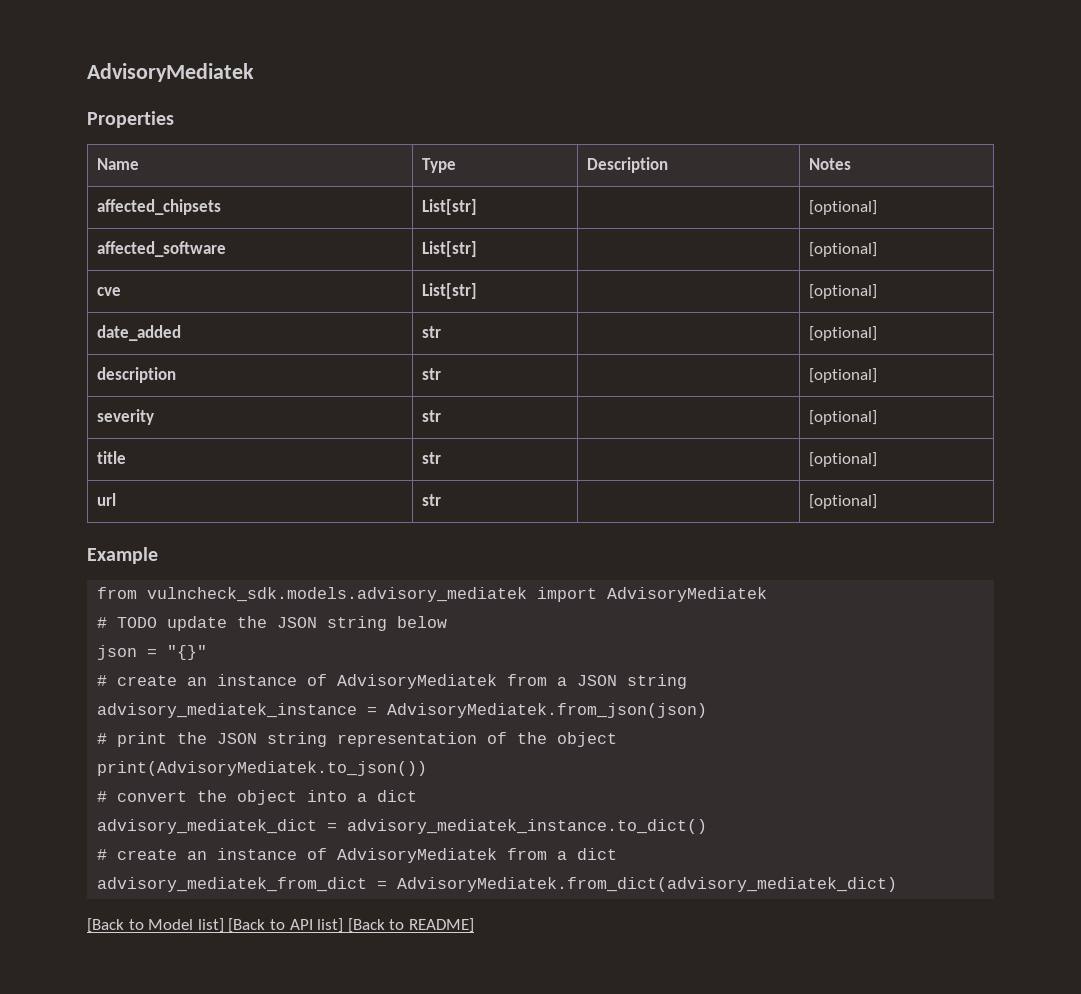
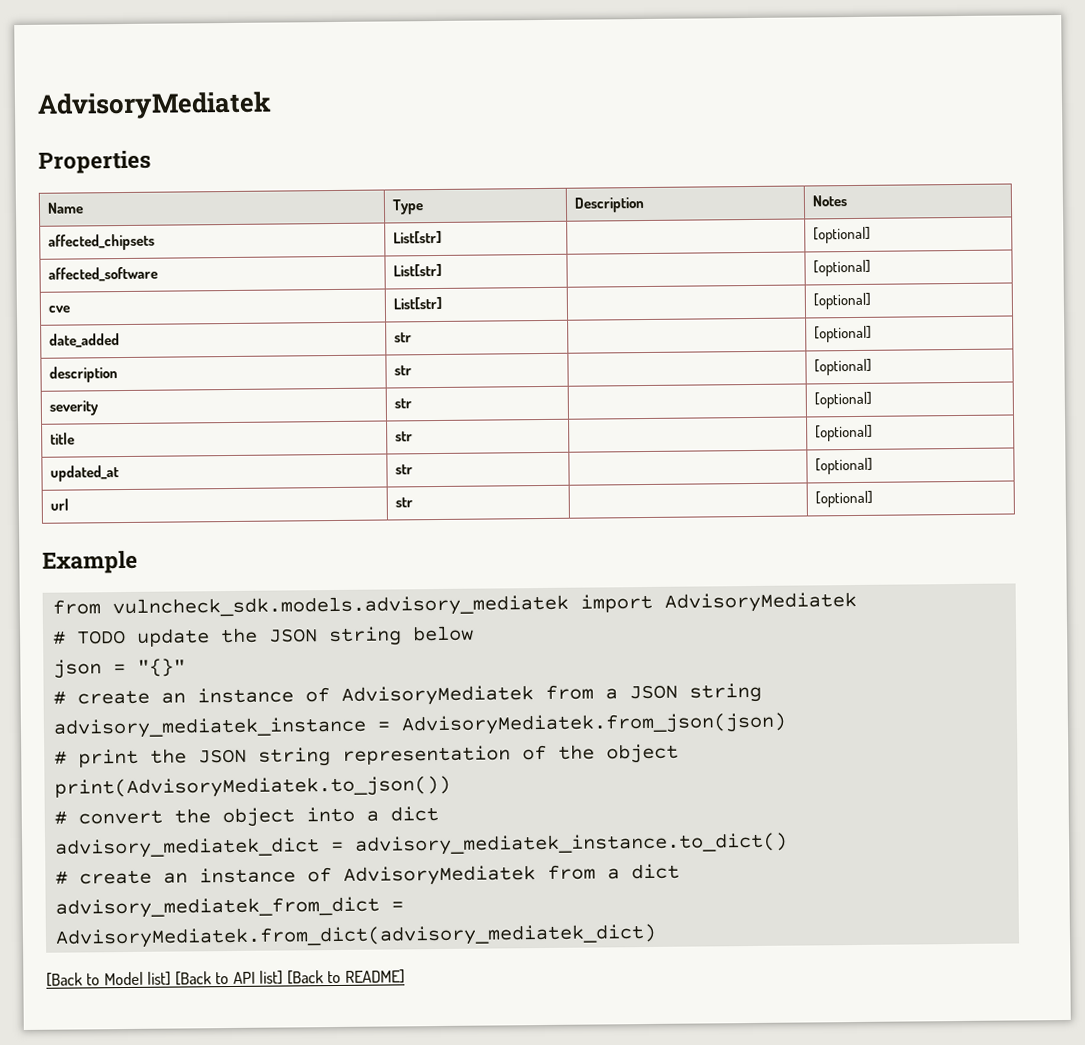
(878, 459) none -> [50,465,120,482] [395,464,414,475] [815,457,874,475] // updated_at | str | | [optional]

